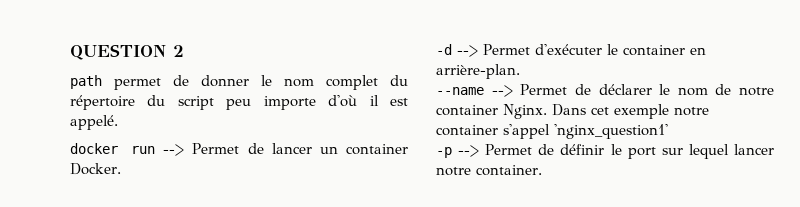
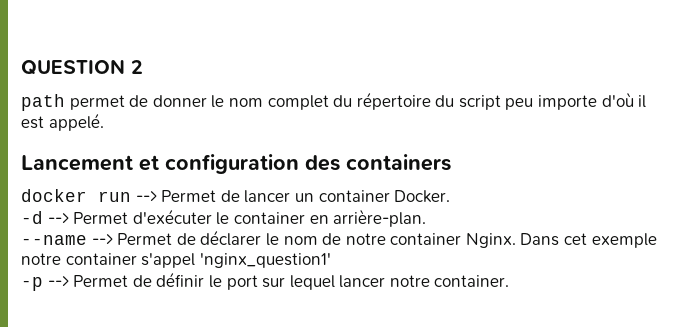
(118, 122) none -> [21,154,451,174] // Lancement et configuration des containers

